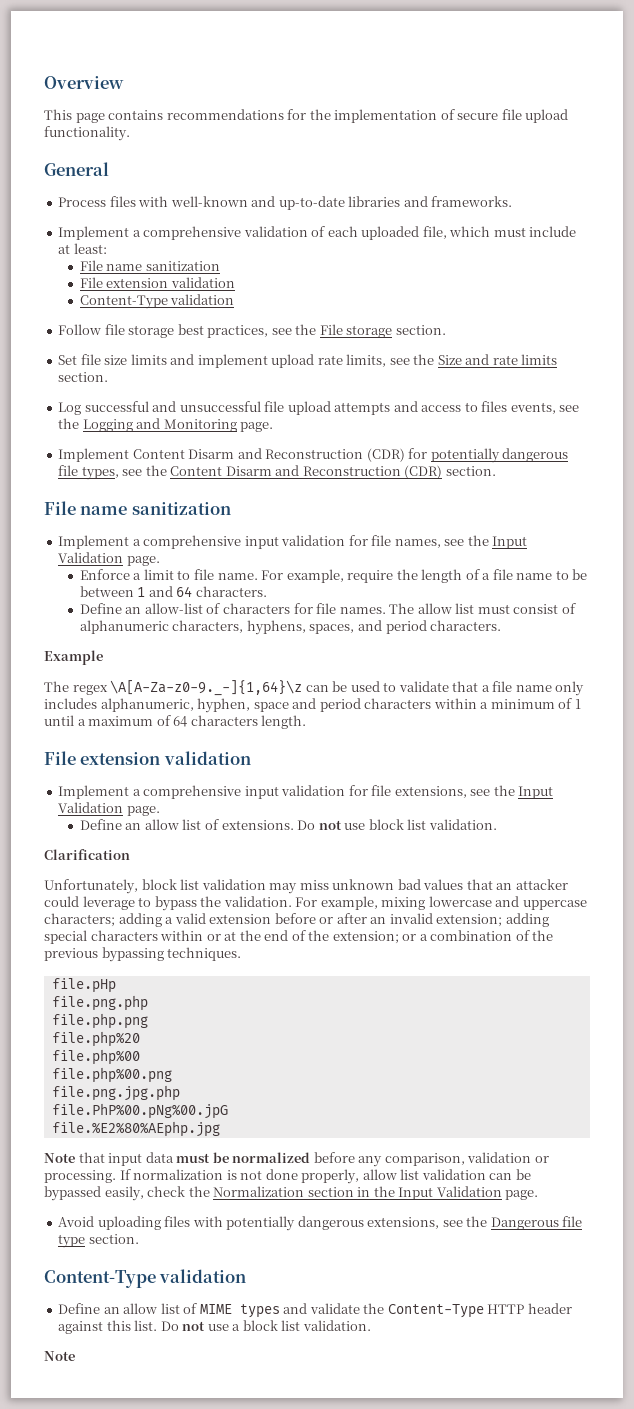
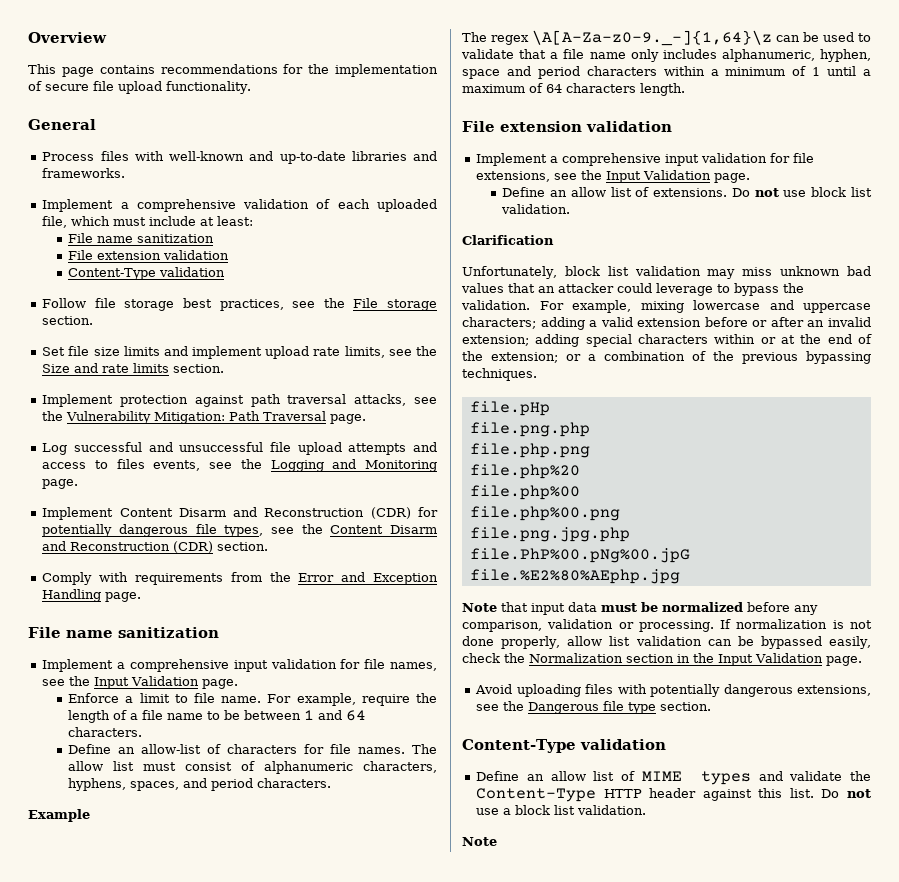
(109, 377) none -> [42,394,437,407] [42,411,367,424] // Implement protection against path traversal attacks, see the Vulnerability Mitigation: Path Traversal page.
(496, 471) none -> [42,572,438,585] [42,589,142,602] // Comply with requirements from the Error and Exception Handling page.

